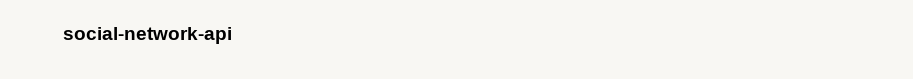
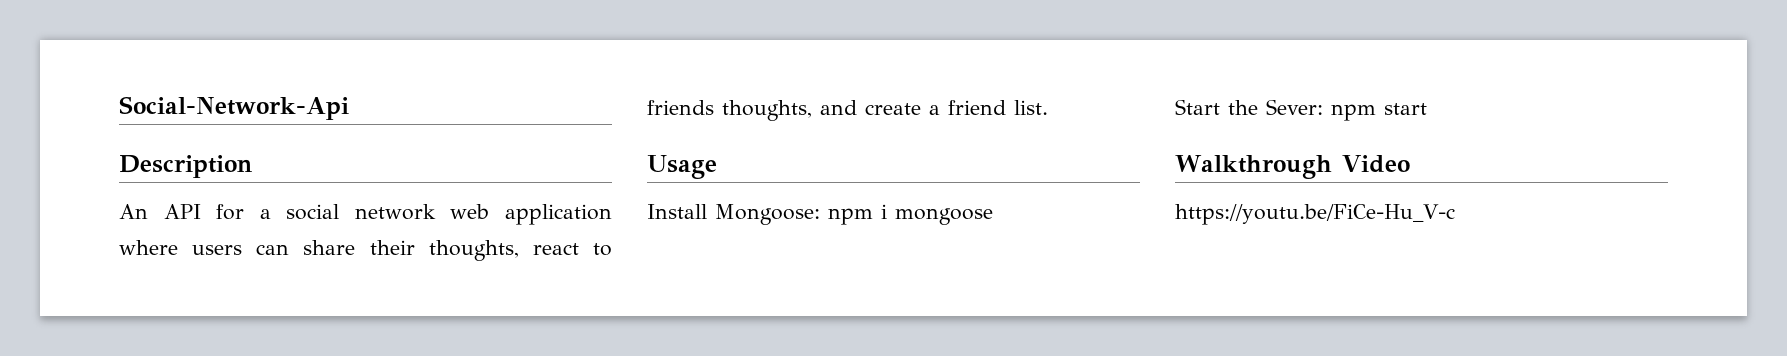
[63,27,232,44] social-network-api -> [119,96,349,120] [119,155,252,178] [119,204,612,225] [119,240,612,261] [647,100,1048,121] [647,155,717,179] [647,204,993,225] [1175,99,1427,121] [1175,155,1410,179] [1175,204,1455,225] Social-Network-Api // Description // An API for a social network web application where users can share their thoughts, react to friends thoughts, and create a friend list. // Usage // Install Mongoose: npm i mongoose // Start the Sever: npm start // Walkthrough Video // https://youtu.be/FiCe-Hu_V-c

